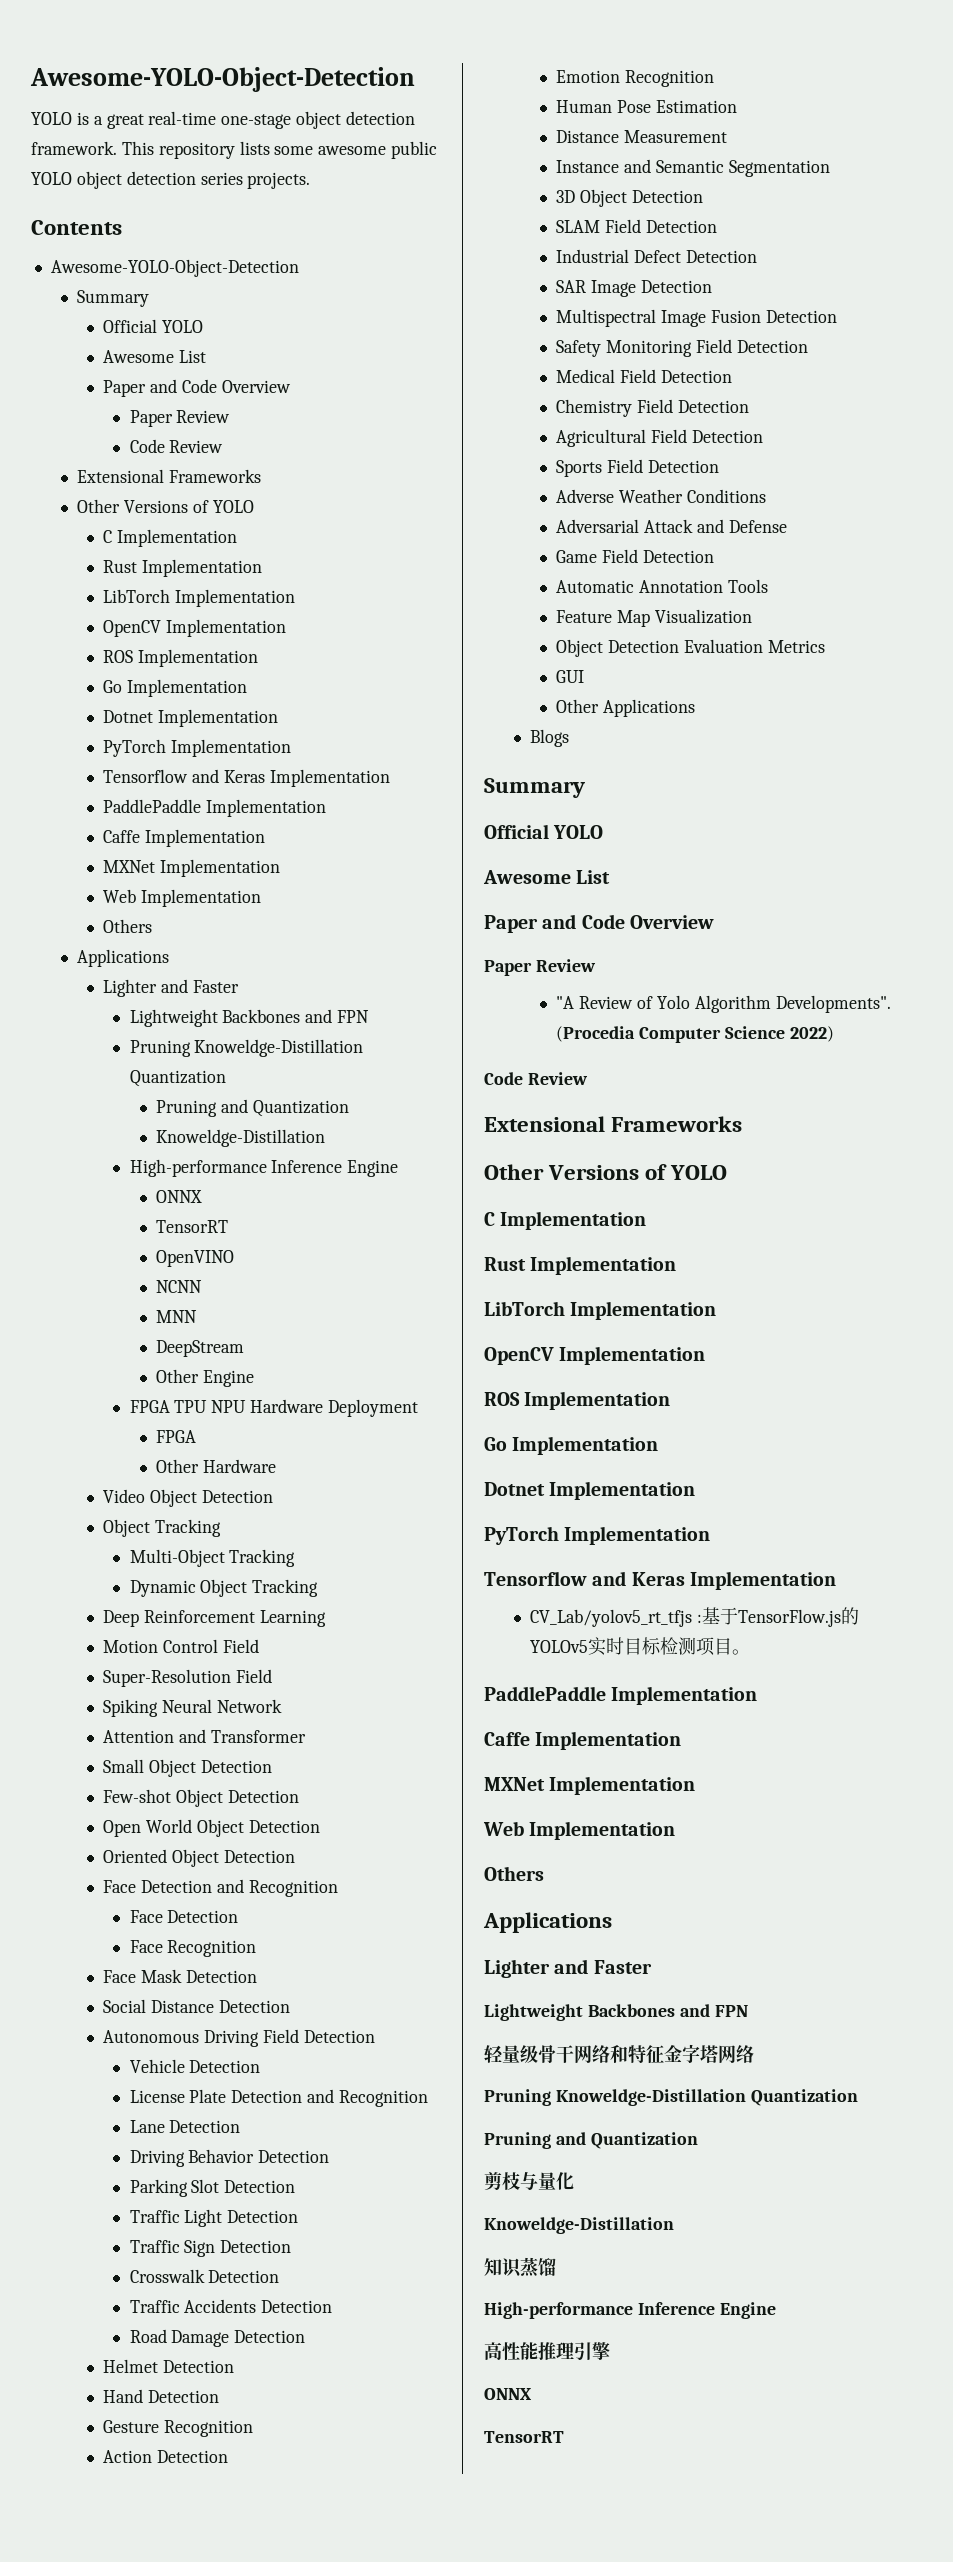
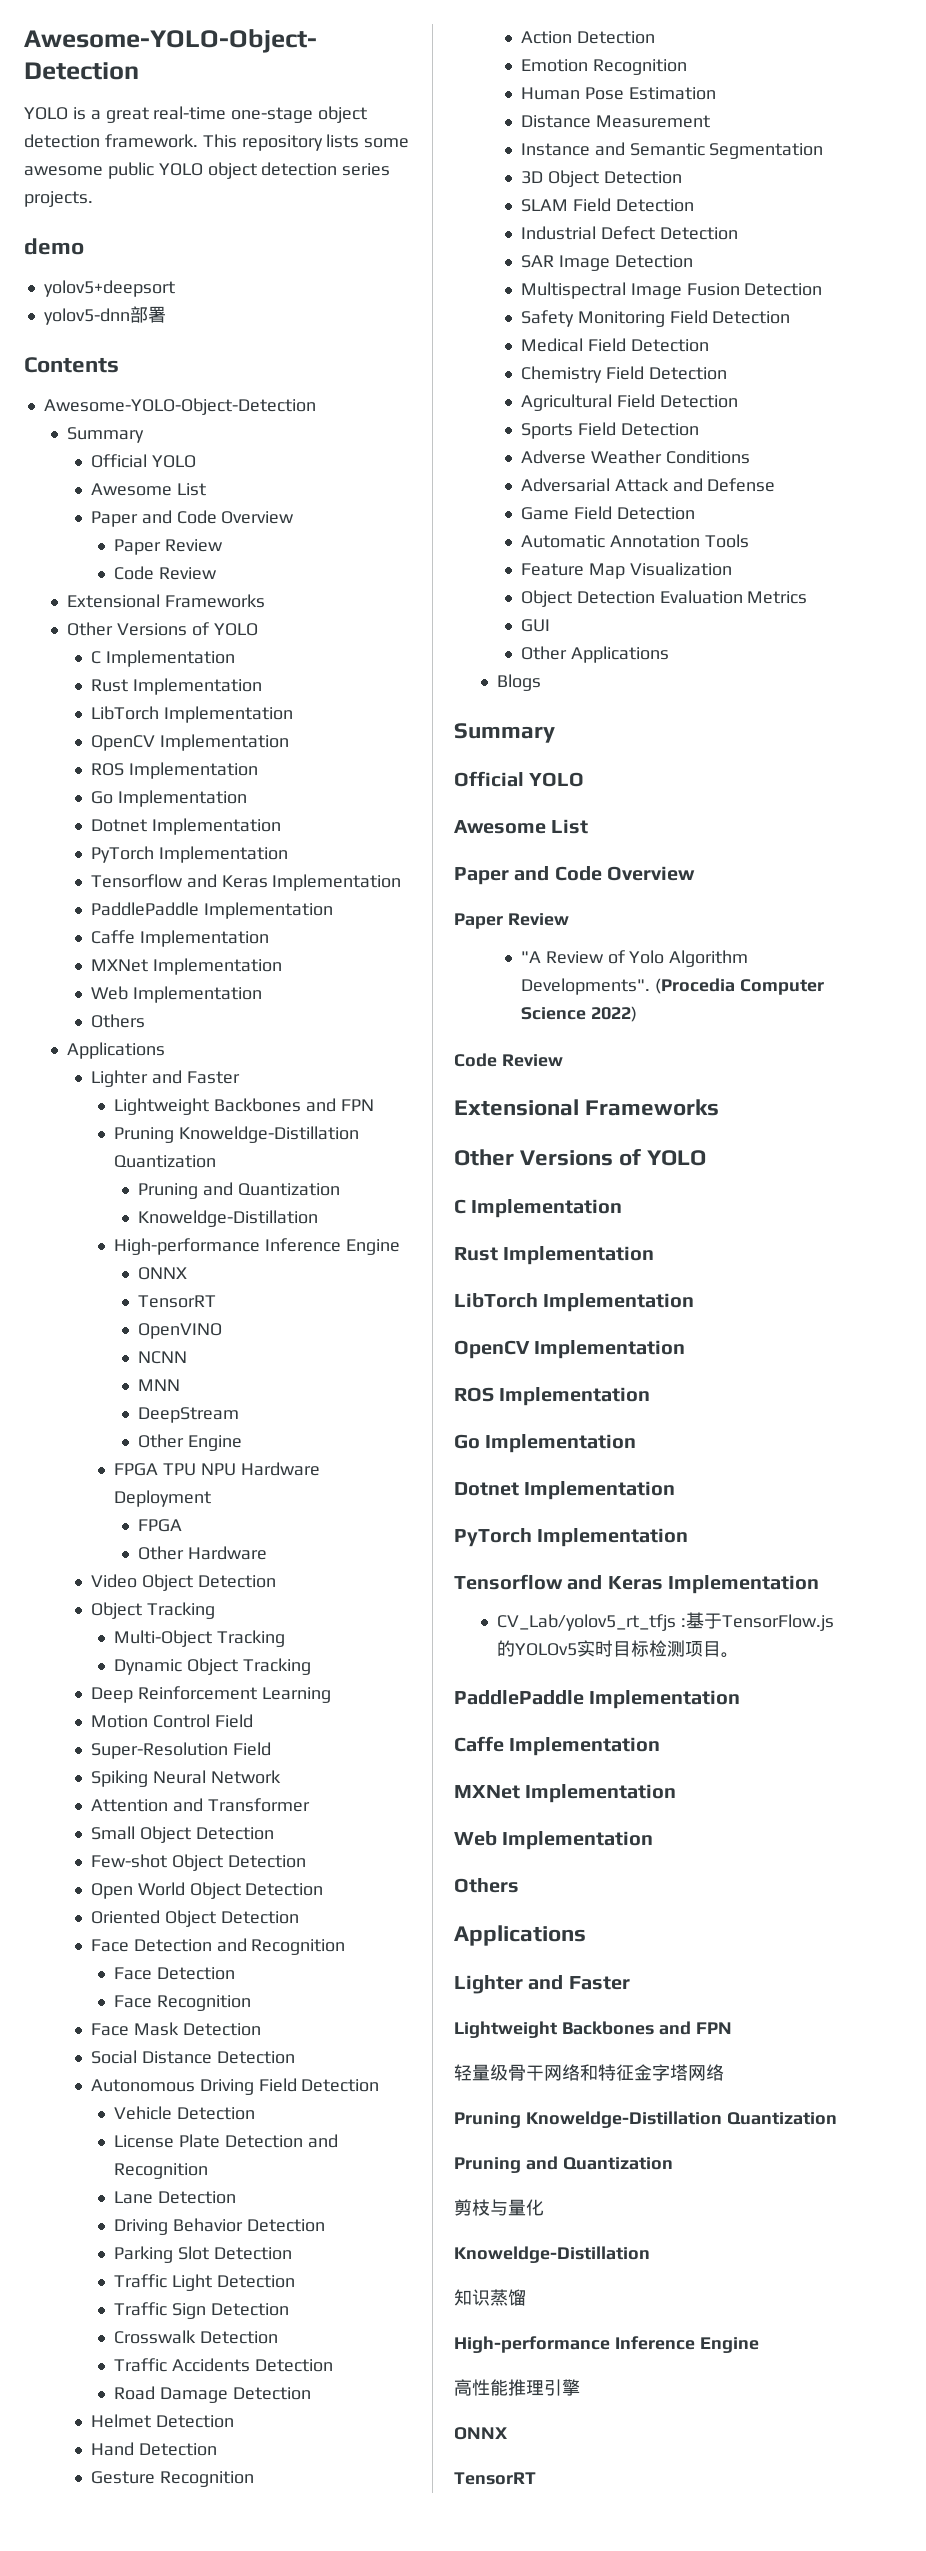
(311, 180) none -> [24,238,84,255] [43,280,175,297] [43,306,166,325] // demo // yolov5+deepsort // yolov5-dnn部署

